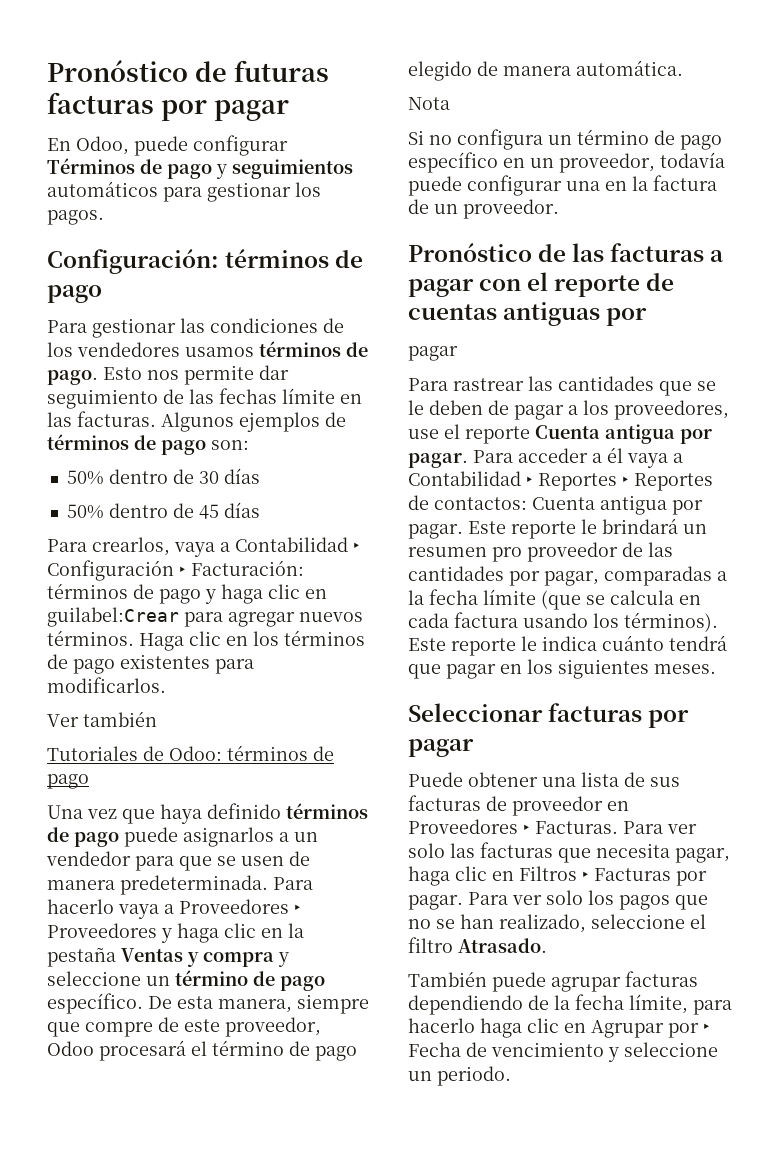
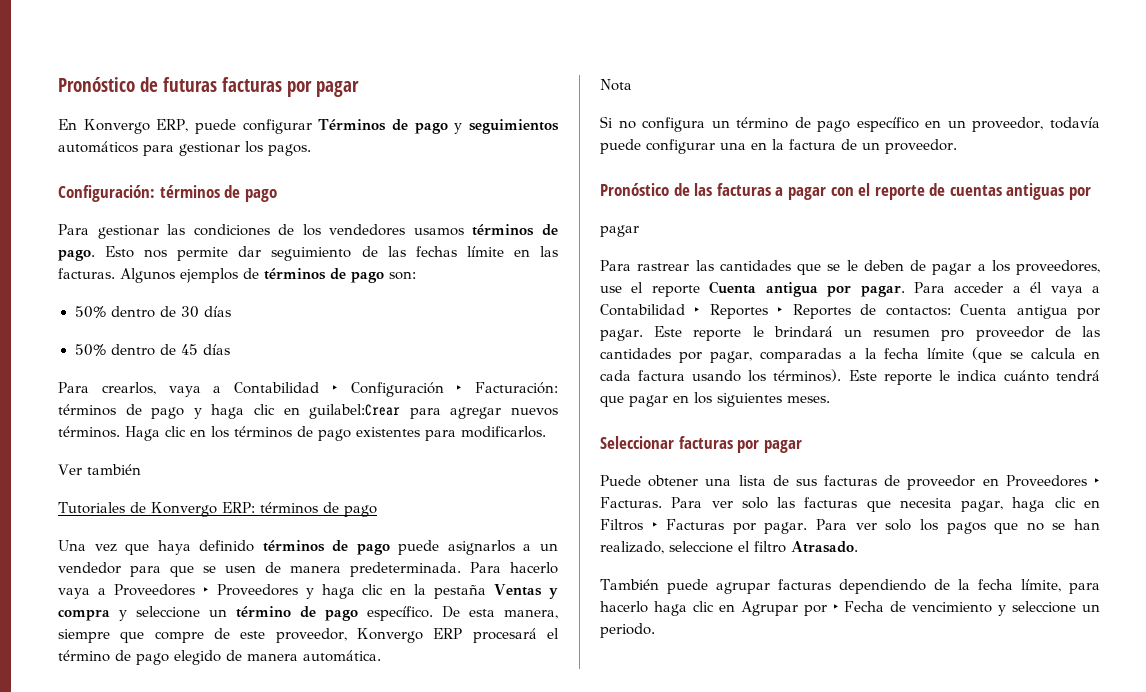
[76,136,129,155] Odoo, -> [83,119,189,134] Konvergo ERP,
[169,746,222,761] Odoo: -> [150,502,255,517] Konvergo ERP:
[47,1041,94,1056] Odoo -> [357,628,463,643] Konvergo ERP

